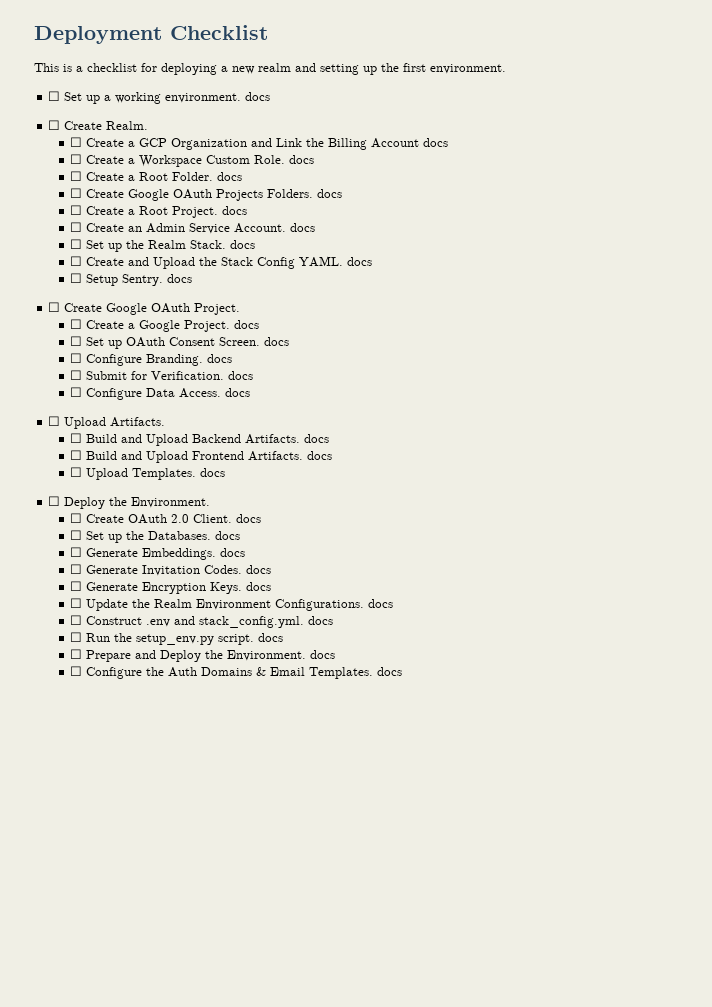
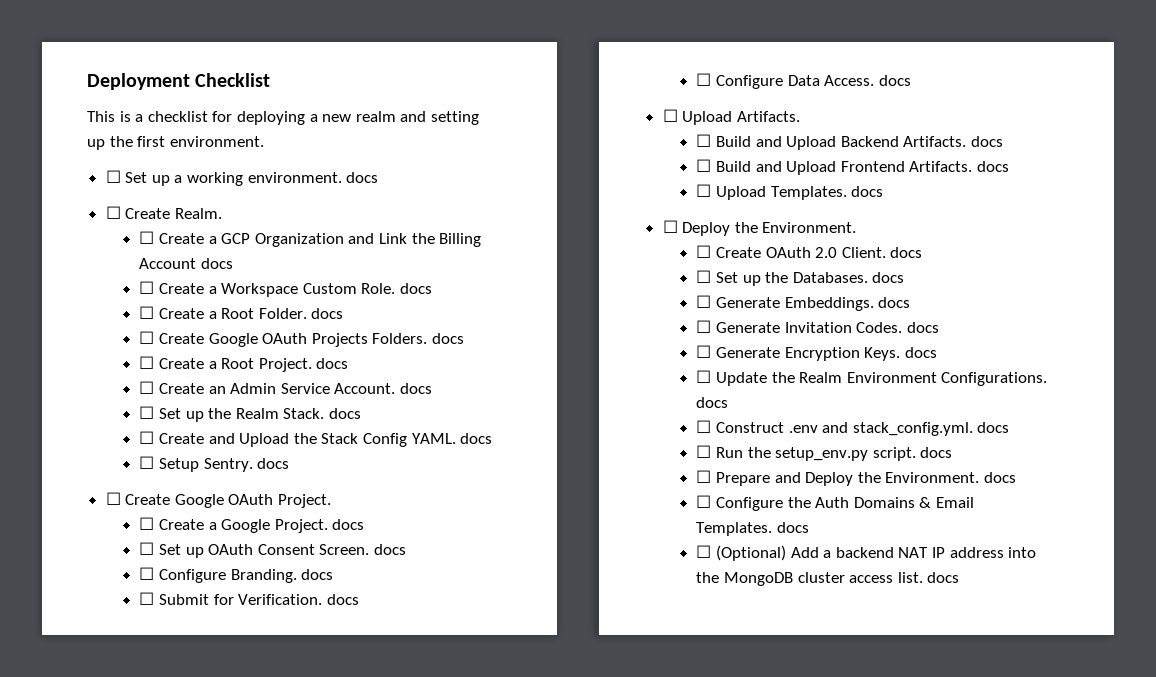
(403, 671) none -> [696,545,1037,561] [696,572,960,586] // ☐ (Optional) Add a backend NAT IP address into the MongoDB cluster access list. docs

